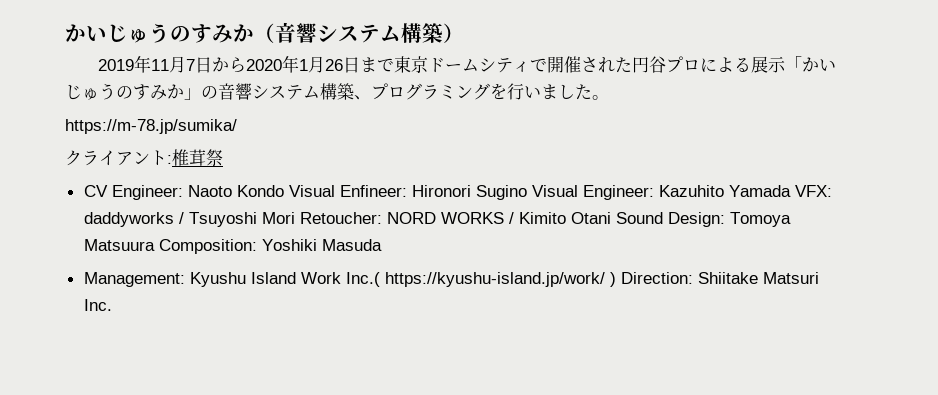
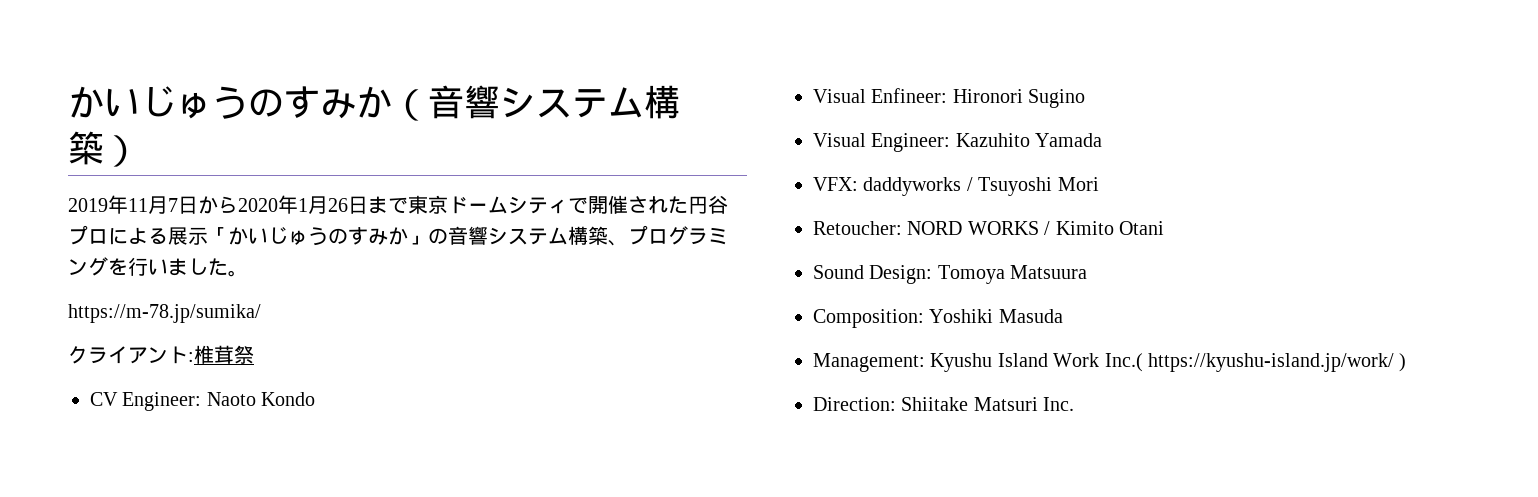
(284, 191) none -> (316, 399) //
(527, 192) none -> (1086, 98) //
(791, 191) none -> (1103, 140) //
(295, 218) none -> (1099, 184) //
(611, 218) none -> (1164, 228) //
(155, 245) none -> (1088, 272) //
(616, 279) none -> (1407, 362) //

